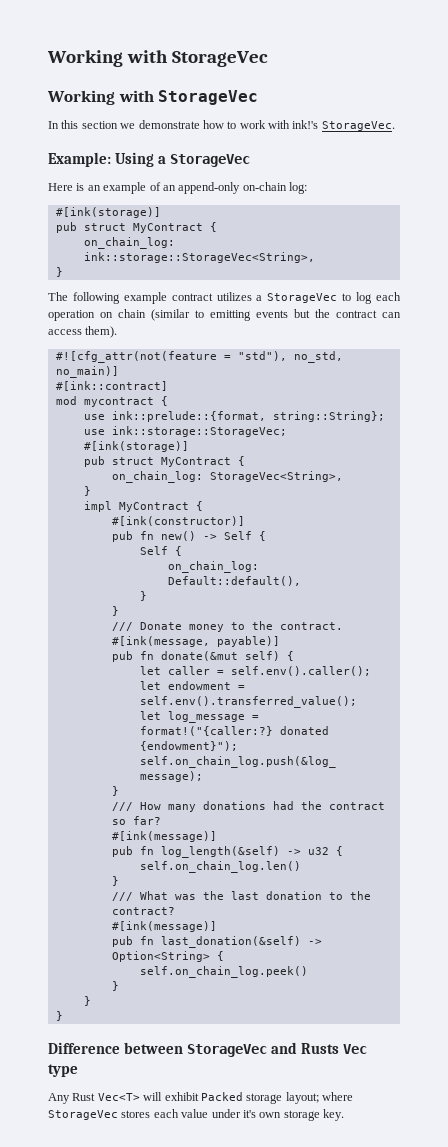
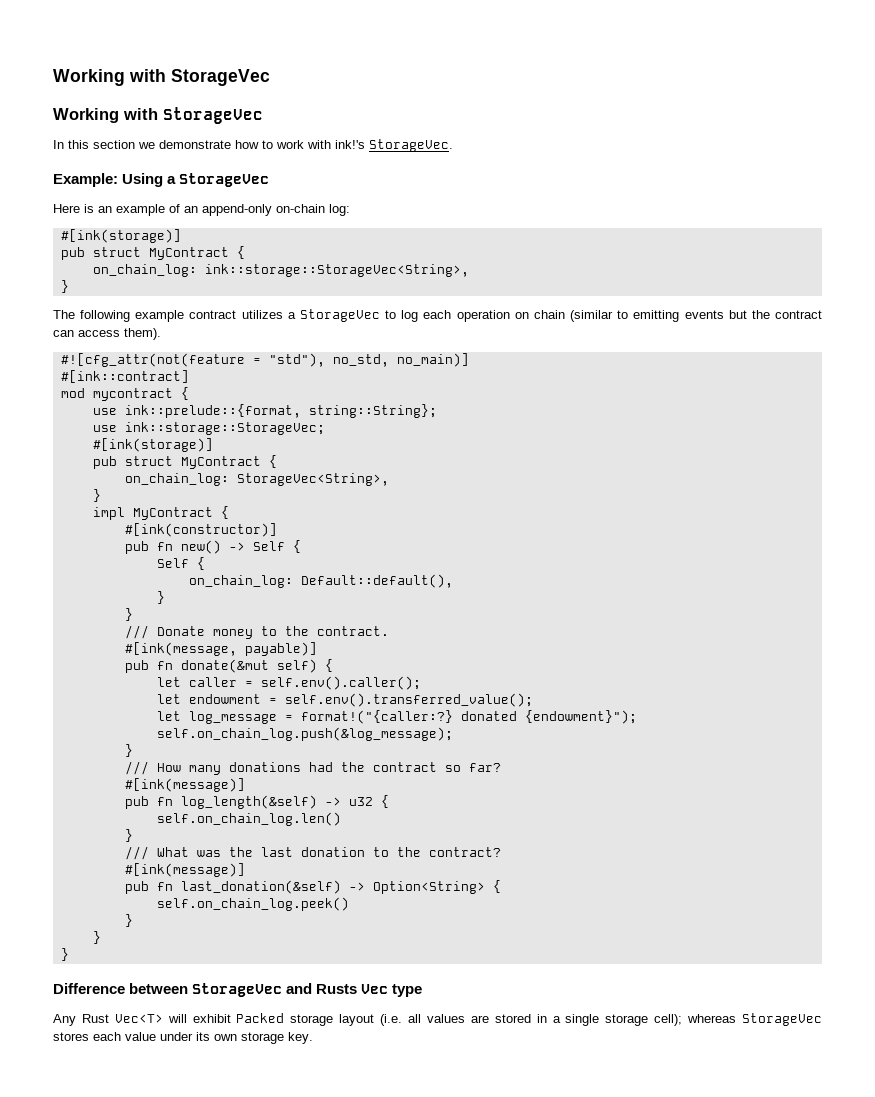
[285,1092,353,1104] layout; where -> [339,1014,737,1026] layout (i.e. all values are stored in a single storage cell); whereas
[242,1110,256,1118] it's -> [196,1032,210,1041] its

